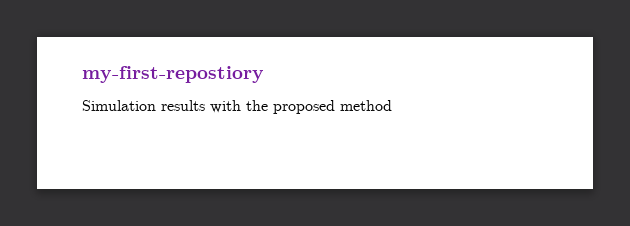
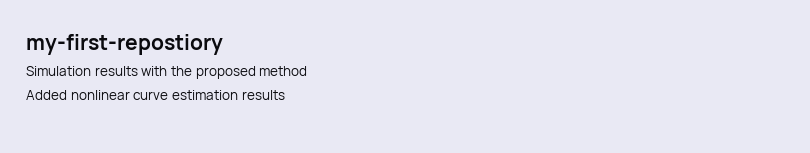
(392, 105) none -> [26,90,285,100] // Added nonlinear curve estimation results

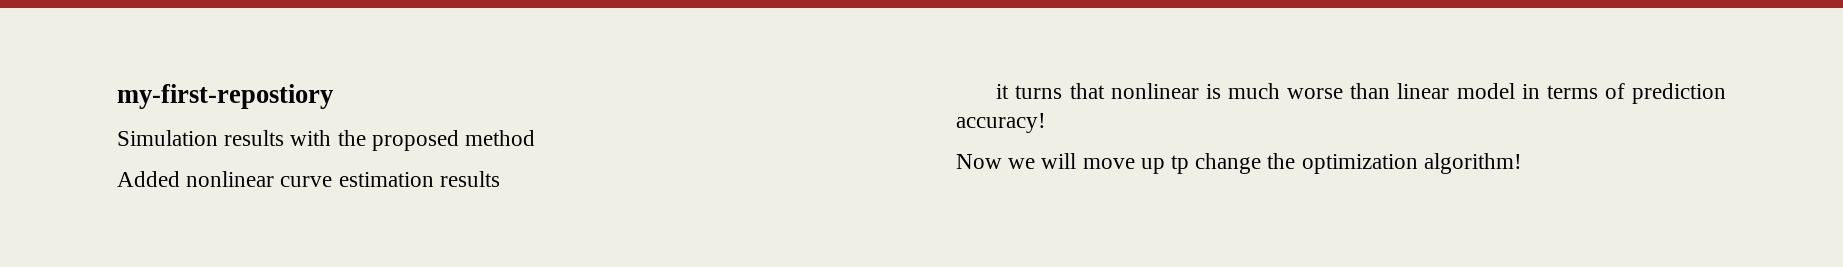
(285, 95) none -> [996,83,1726,104] [956,113,1046,133] [956,153,1522,174] // it turns that nonlinear is much worse than linear model in terms of prediction accuracy! // Now we will move up tp change the optimization algorithm!

